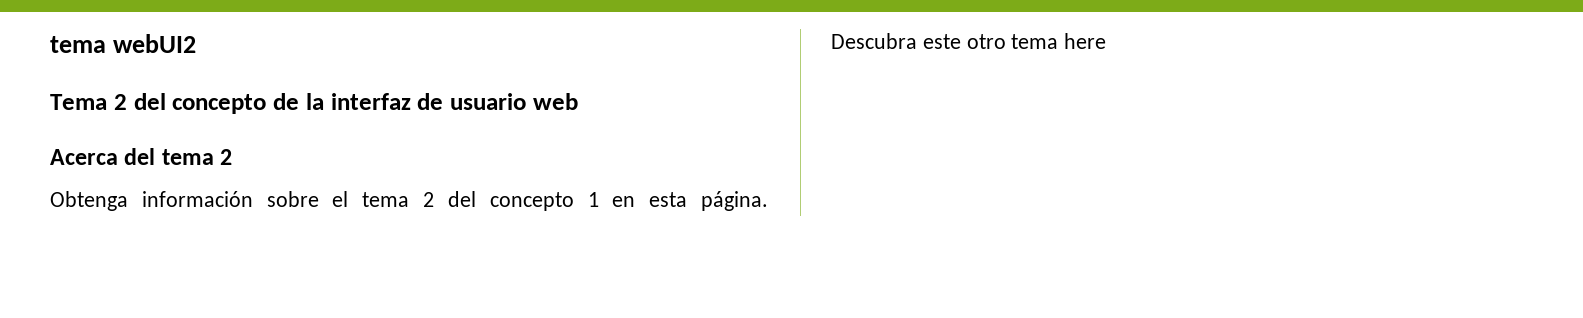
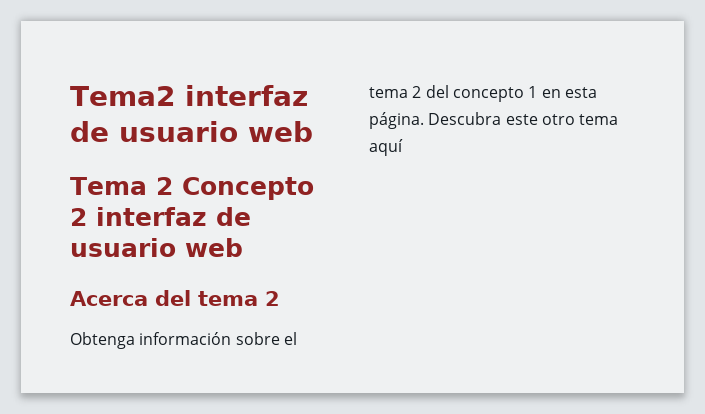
[50,34,197,53] [50,93,324,114] tema webUI2 // Tema 2 del concepto de la -> [70,85,308,106] [70,121,313,142] [70,177,314,200] [70,208,87,226] Tema2 interfaz de usuario web // Tema 2 Concepto 2
[1064,33,1107,49] here -> [369,139,403,156] aquí

